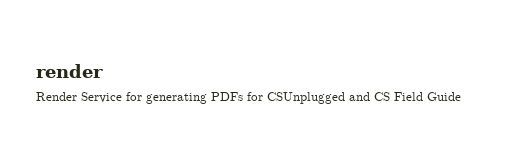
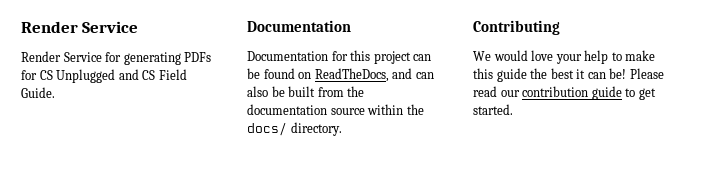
[36,64,103,78] render -> [21,21,139,33] Render Service
[267,92,345,104] CSUnplugged -> [39,69,116,83] CS Unplugged
[427,92,461,101] Guide -> [21,87,55,98] [247,20,351,32] [247,50,432,64] [247,68,434,82] [247,86,365,97] [247,104,424,115] [247,122,342,136] [473,20,560,35] [473,50,656,64] [473,68,664,82] [473,86,656,100] [473,104,513,115] Guide. // Documentation // Documentation for this project can be found on ReadTheDocs, and can also be built from the documentation source within the docs/ directory. // Contributing // We would love your help to make this guide the best it can be! Please read our contribution guide to get started.

